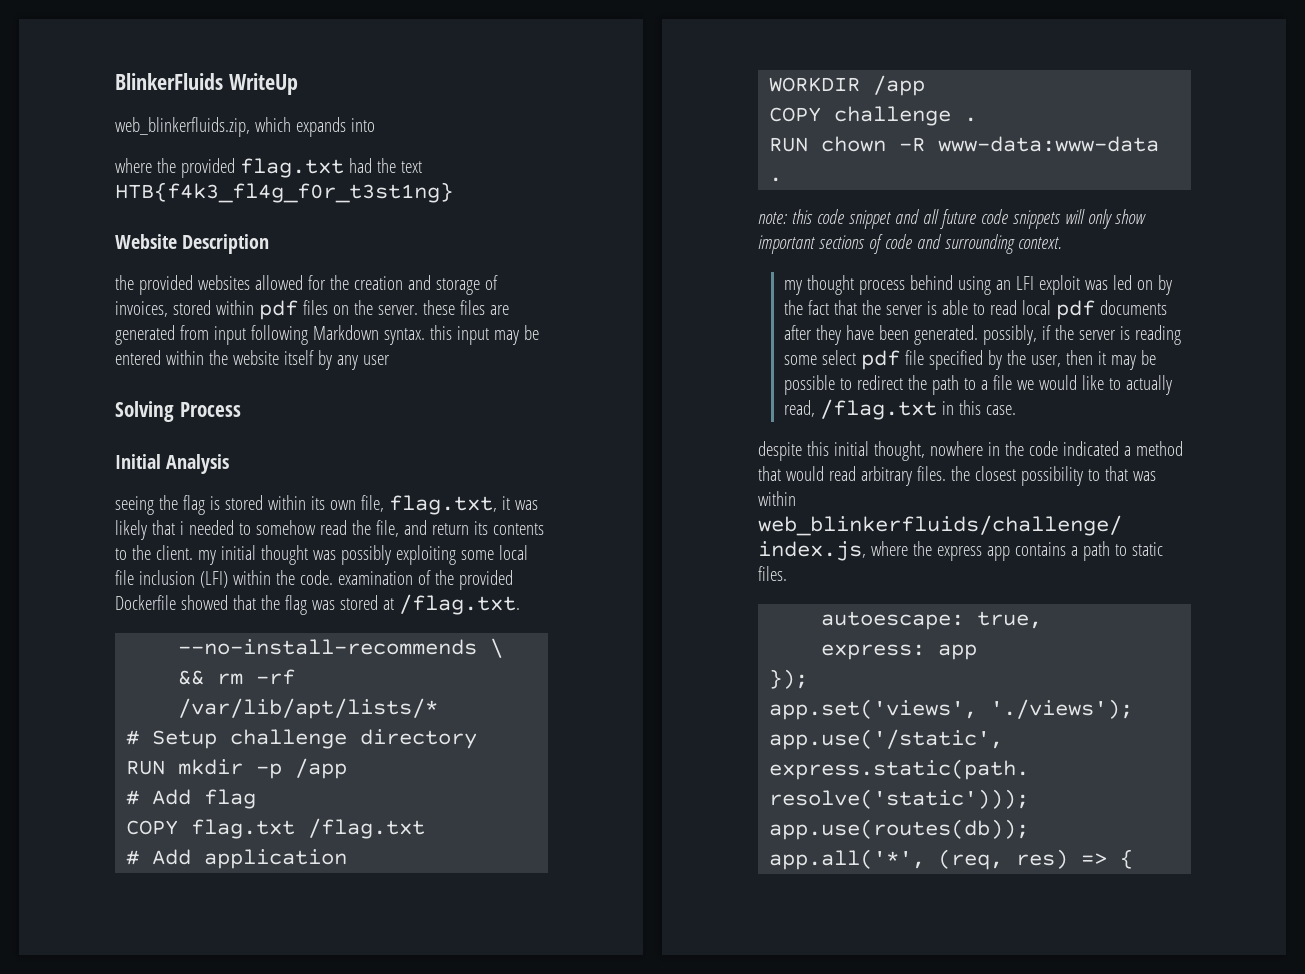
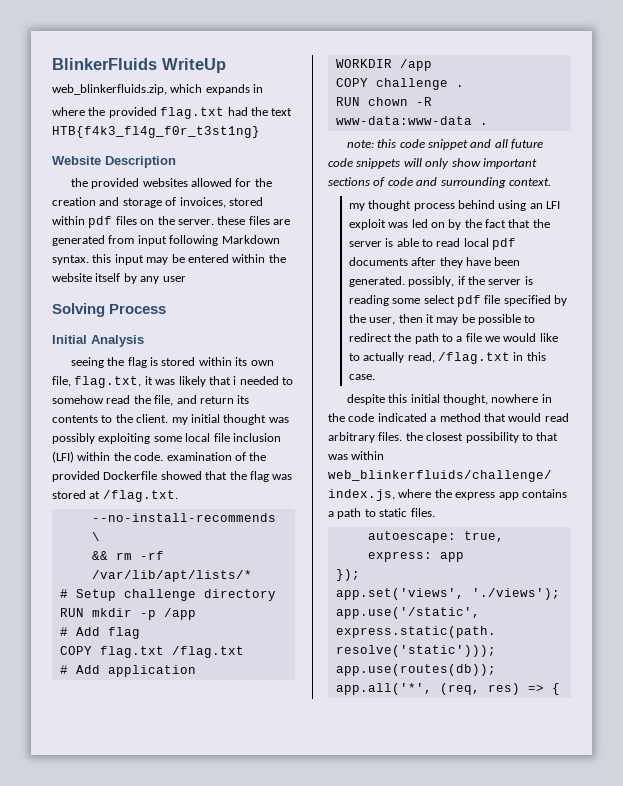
[350,118,375,132] into -> [253,84,264,93] in

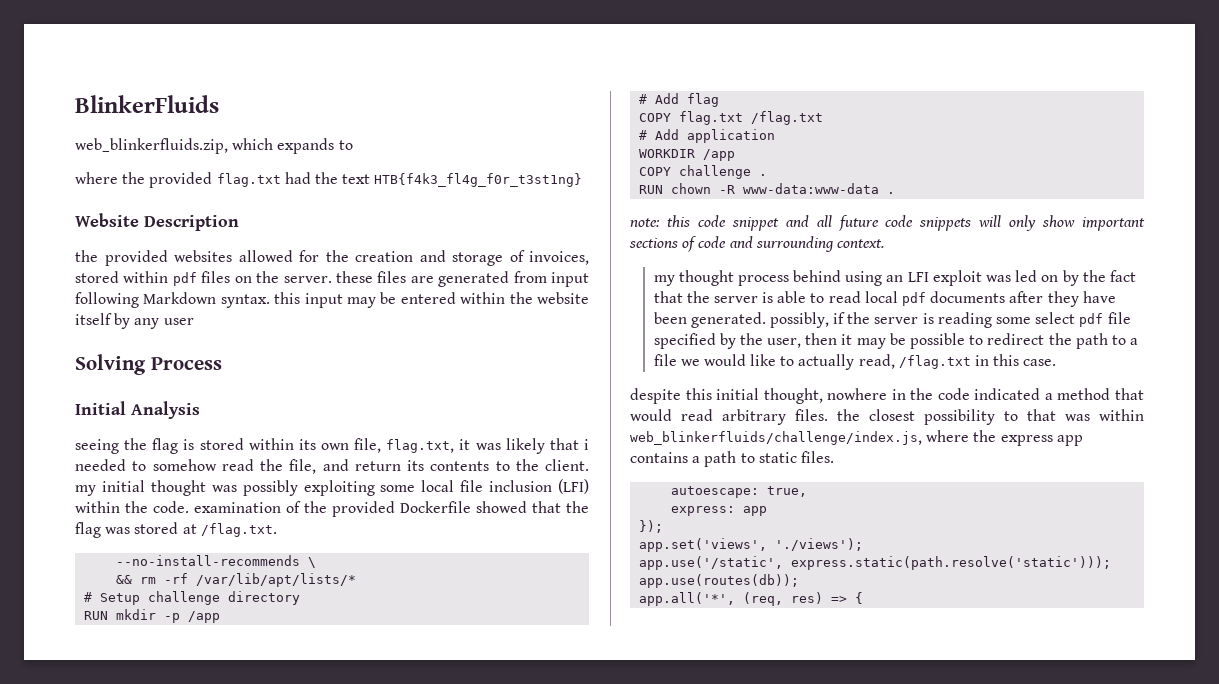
[162,58,226,73] WriteUp -> (219, 104) none
[253,84,264,93] in -> [338,140,353,150] to

